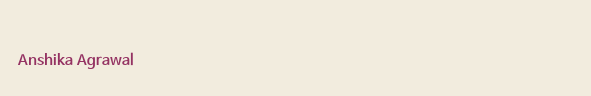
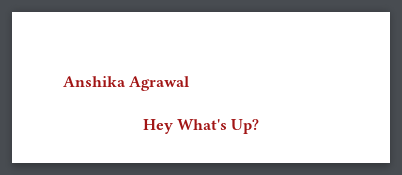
(134, 60) none -> [142,119,260,134] // Hey What's Up?

